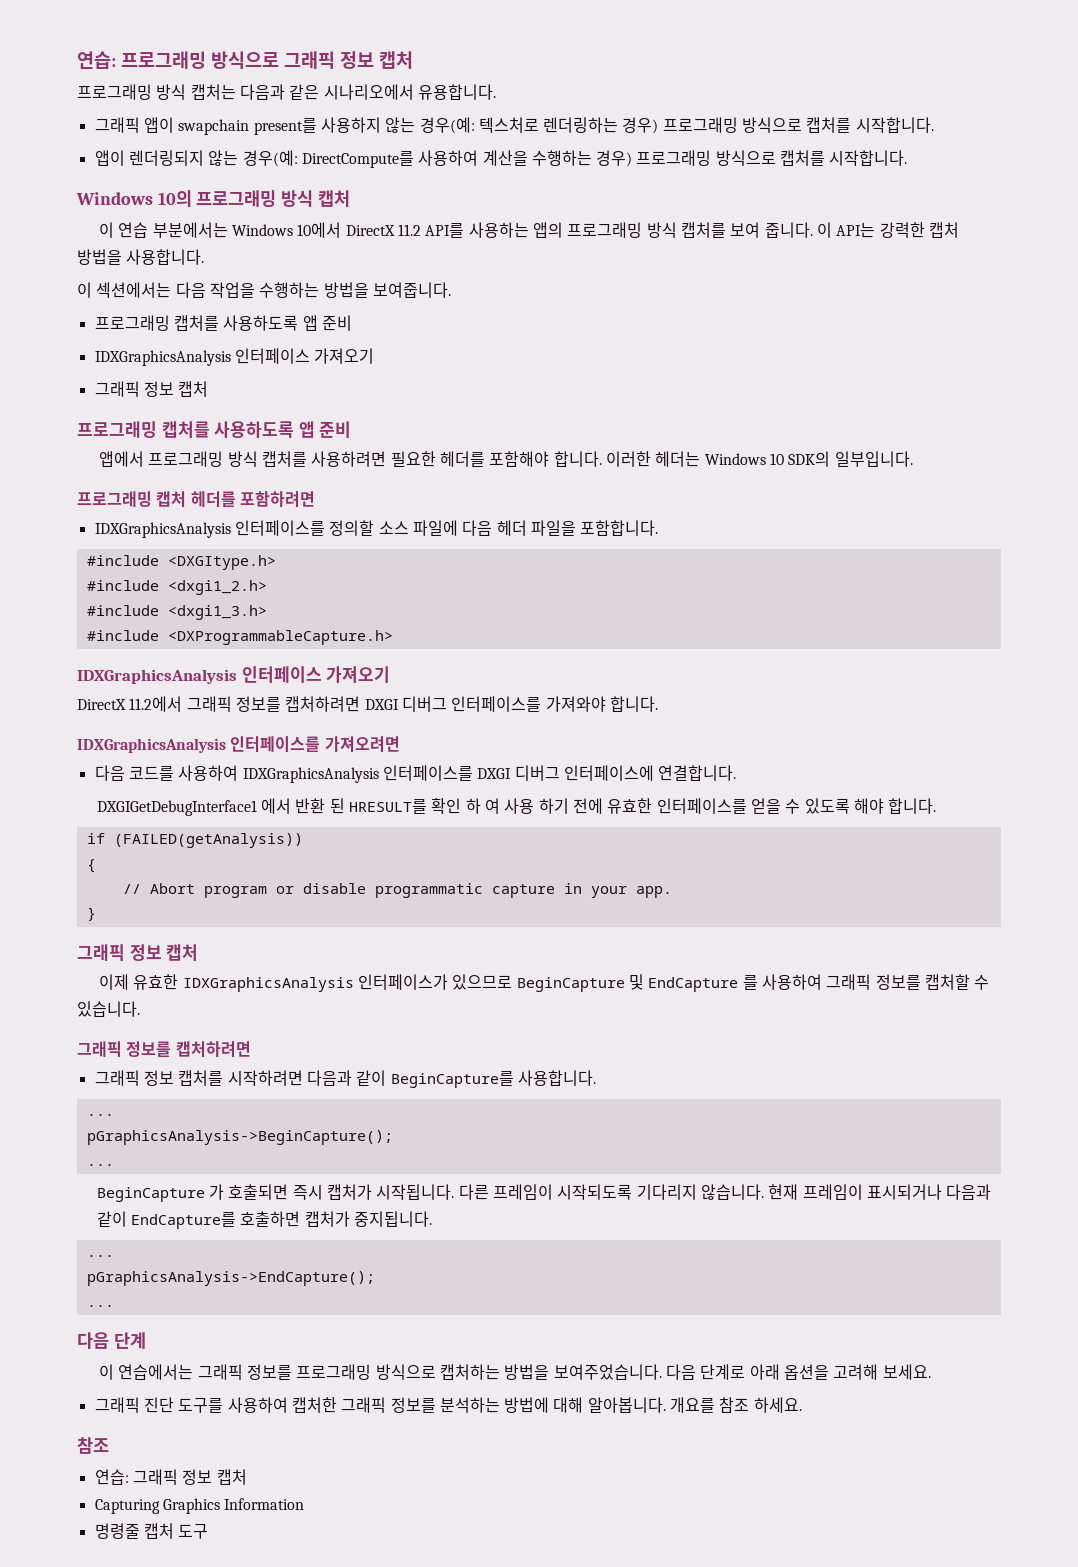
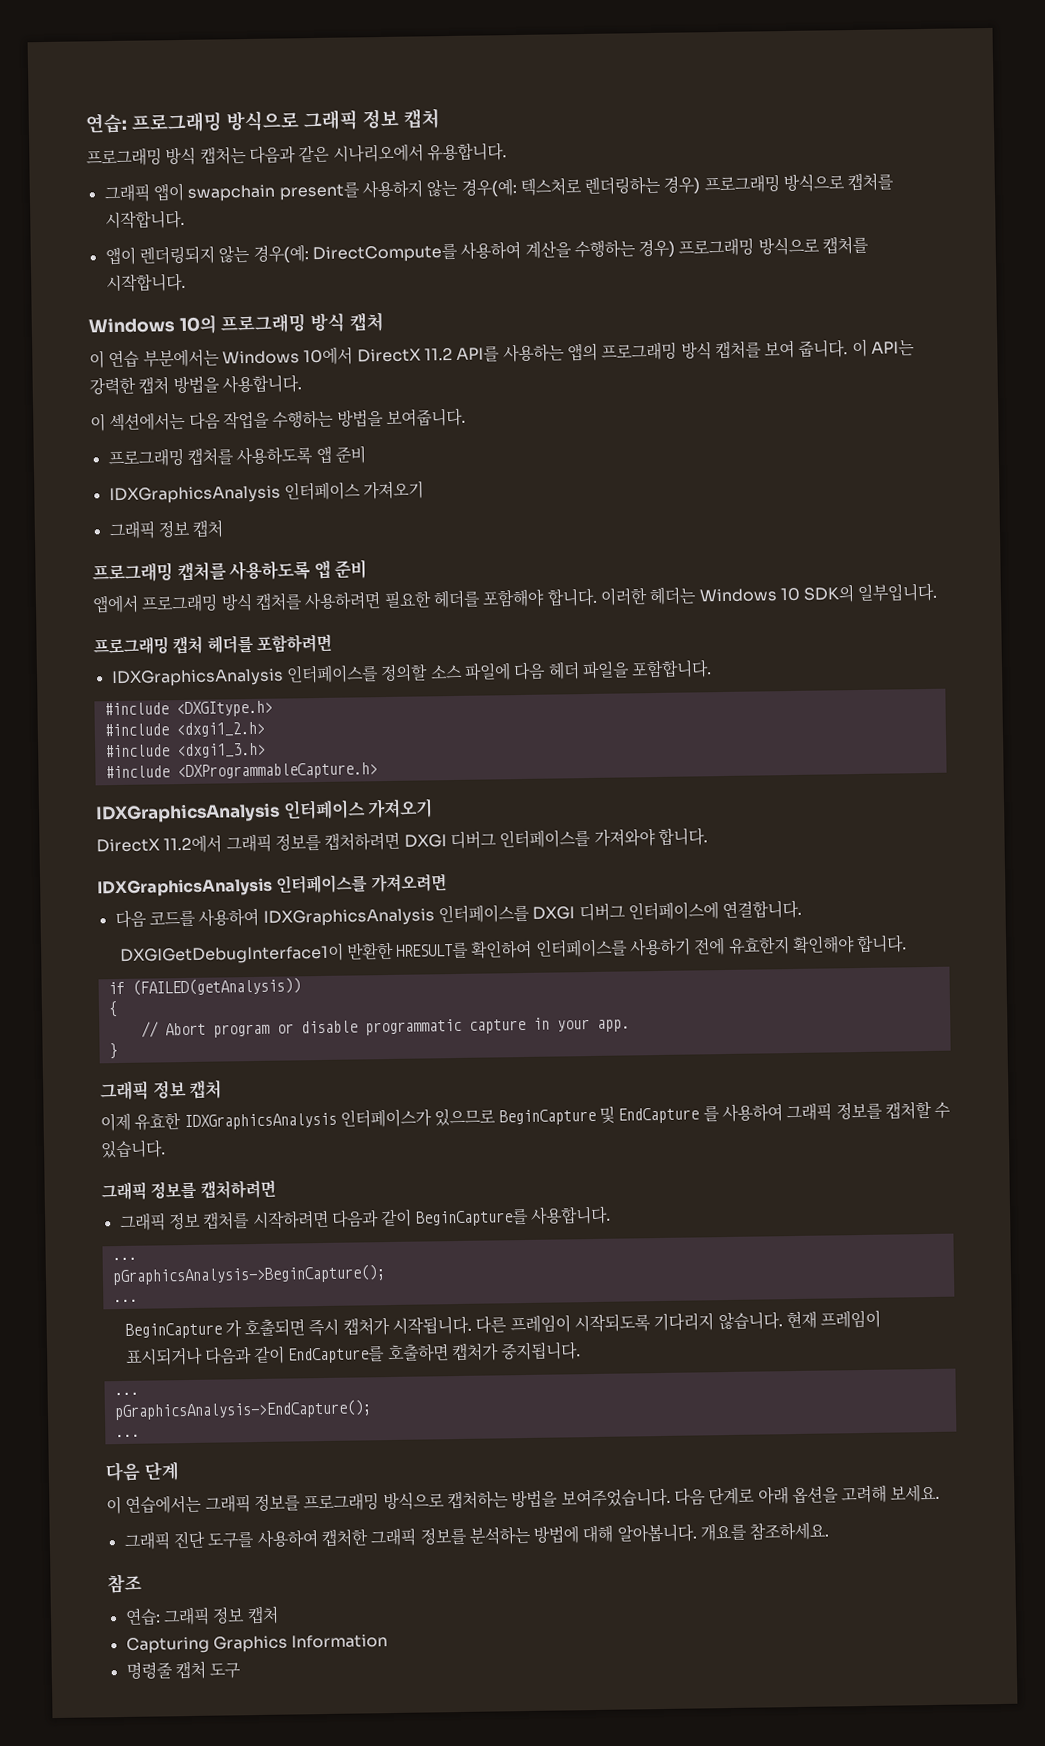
[96,798,884,816] DXGIGetDebugInterface1 에서 반환 된 HRESULT를 확인 하 여 사용 하기 전에 유효한 인터페이스를 얻을 수 있도록 해야 -> [119,935,856,965] DXGIGetDebugInterface1이 반환한 HRESULT를 확인하여 인터페이스를 사용하기 전에 유효한지 확인해야
[719,1397,802,1413] 참조 하세요. -> [749,1521,830,1541] 참조하세요.

